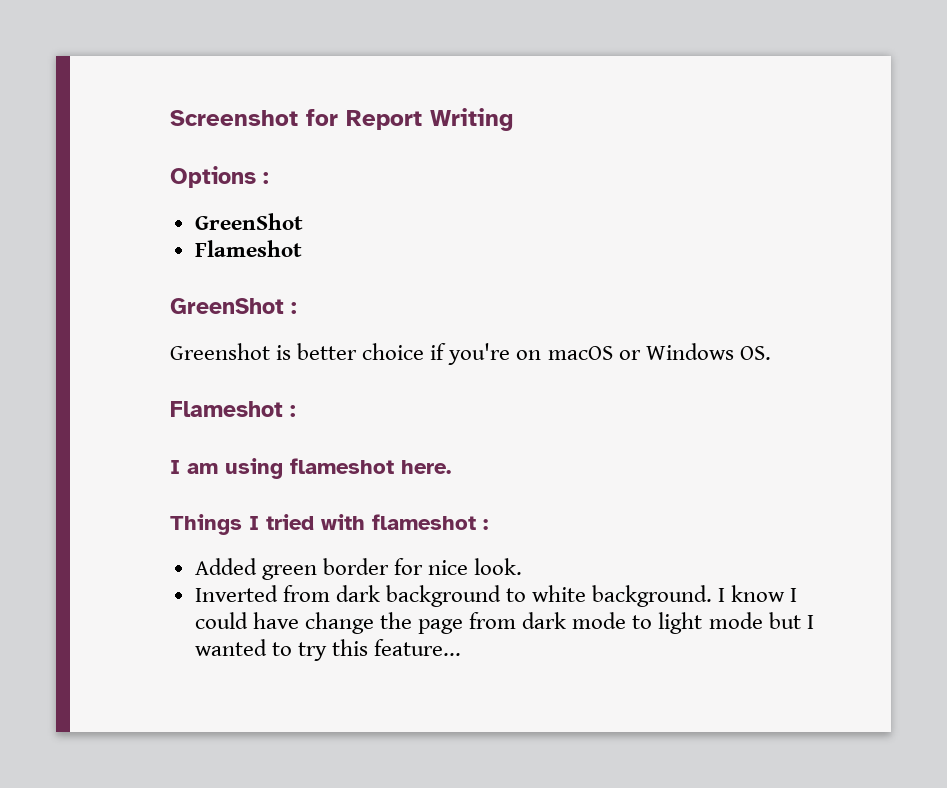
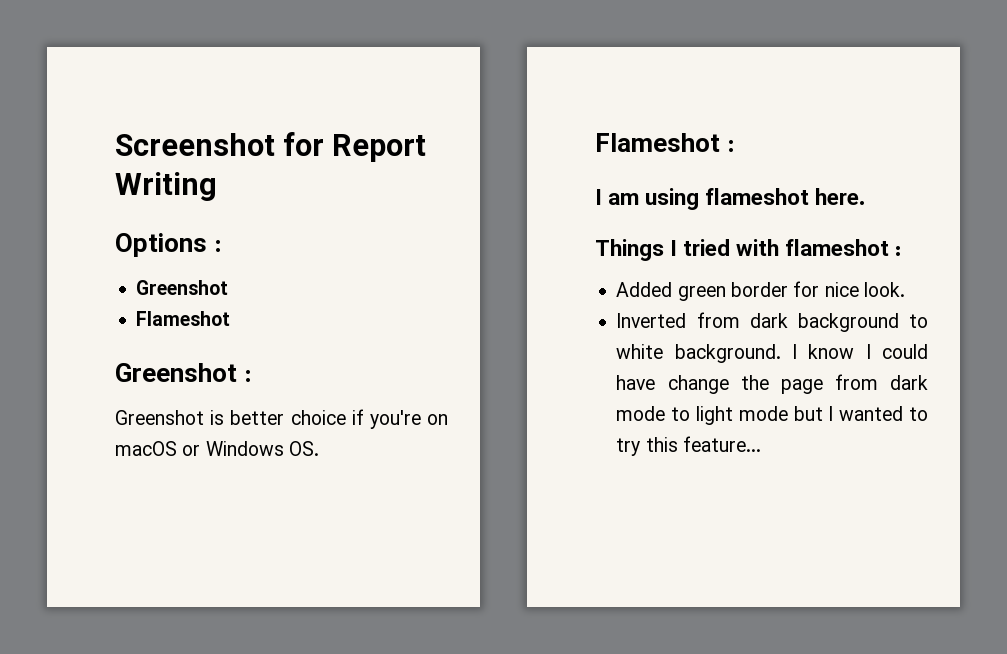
[194,213,303,230] GreenShot -> [136,280,229,295] Greenshot
[170,298,284,314] GreenShot -> [115,363,237,382] Greenshot

